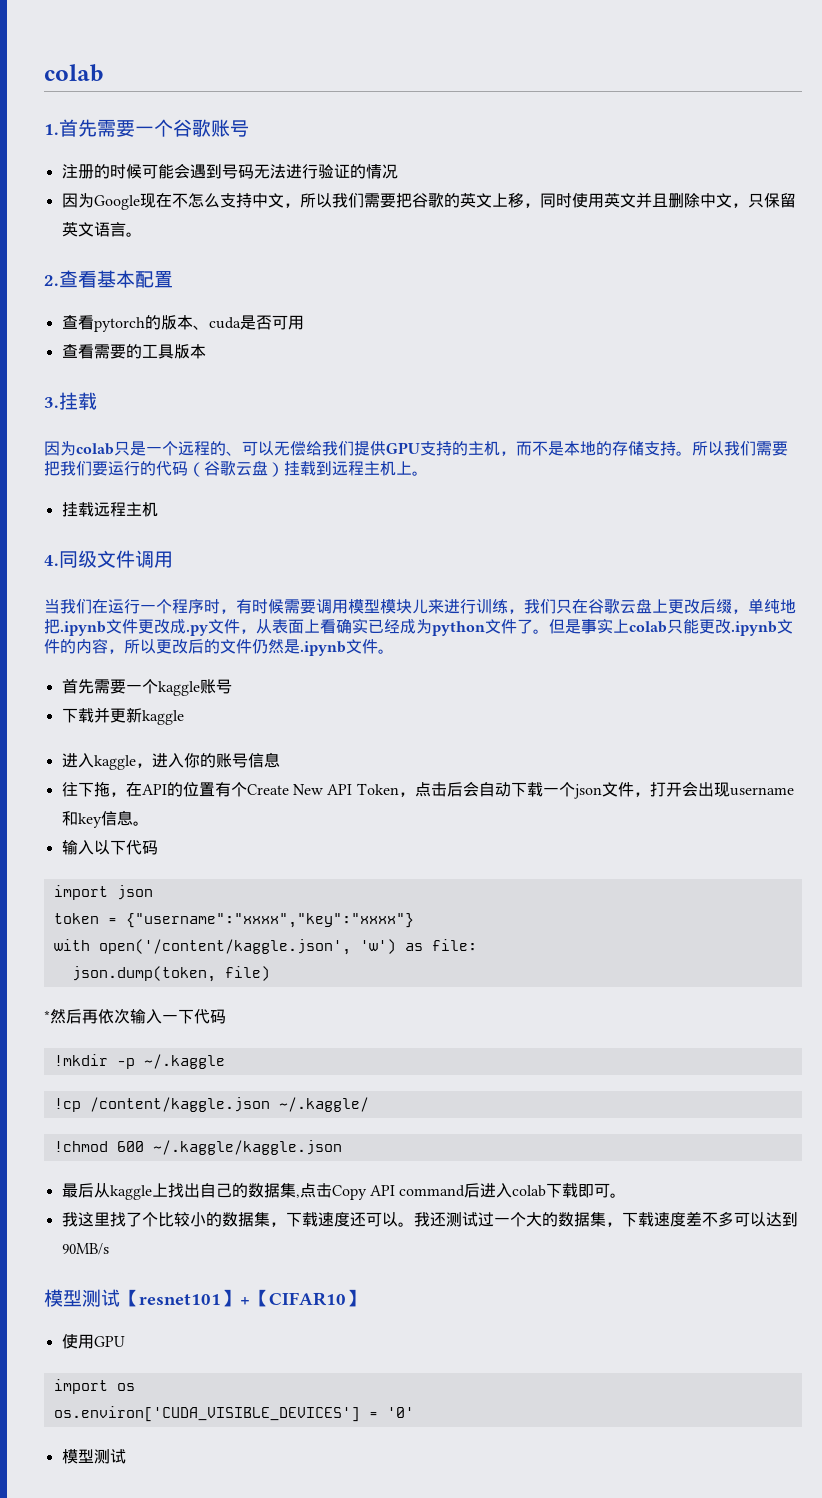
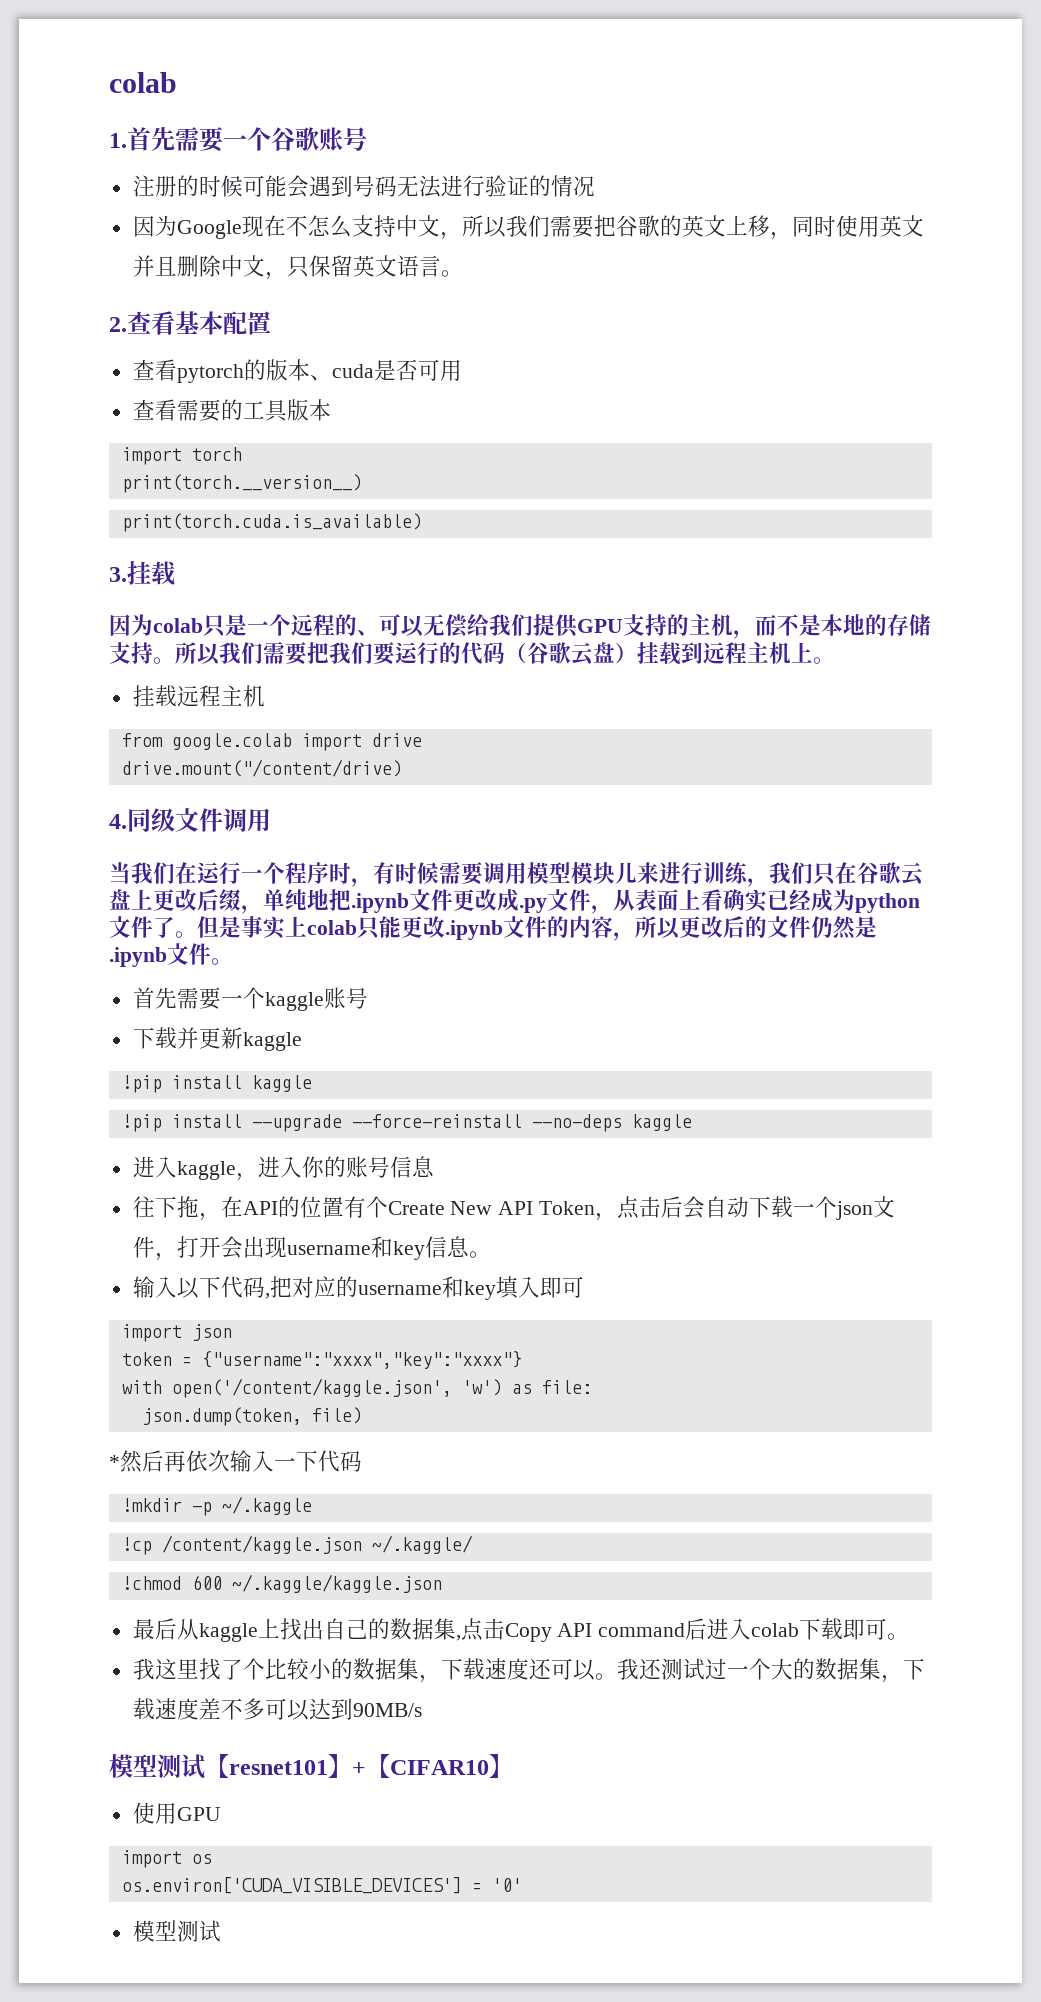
(206, 351) none -> [121,447,242,465] [121,474,362,493] [121,513,422,532] // import torch // print(torch.__version__) // print(torch.cuda.is_available)
(158, 509) none -> [121,733,422,751] [121,759,402,777] // from google.colab import drive // drive.mount("/content/drive)
(184, 717) none -> [121,1075,312,1093] [121,1114,692,1132] // !pip install kaggle // !pip install --upgrade --force-reinstall --no-deps kaggle
(158, 847) none -> [264,1276,584,1300] ,把对应的username和key填入即可

